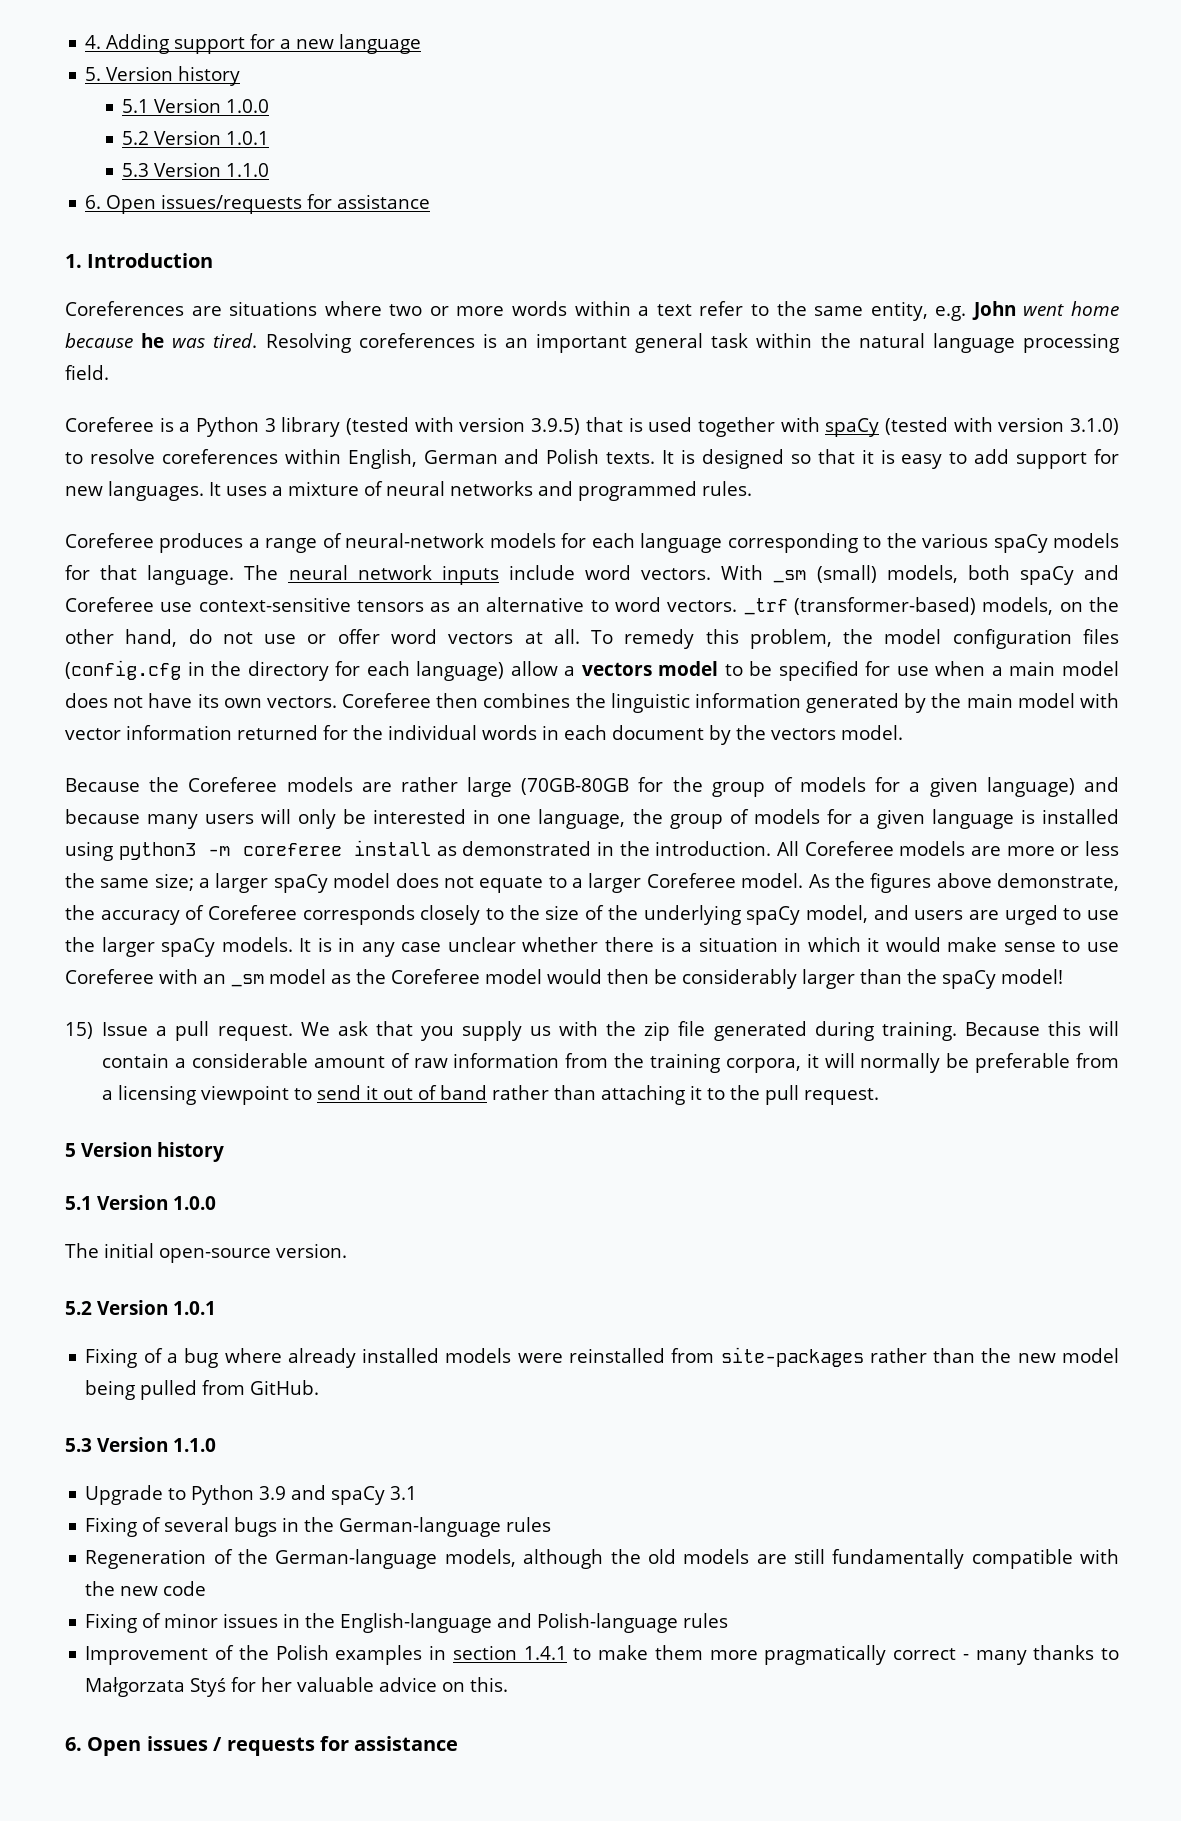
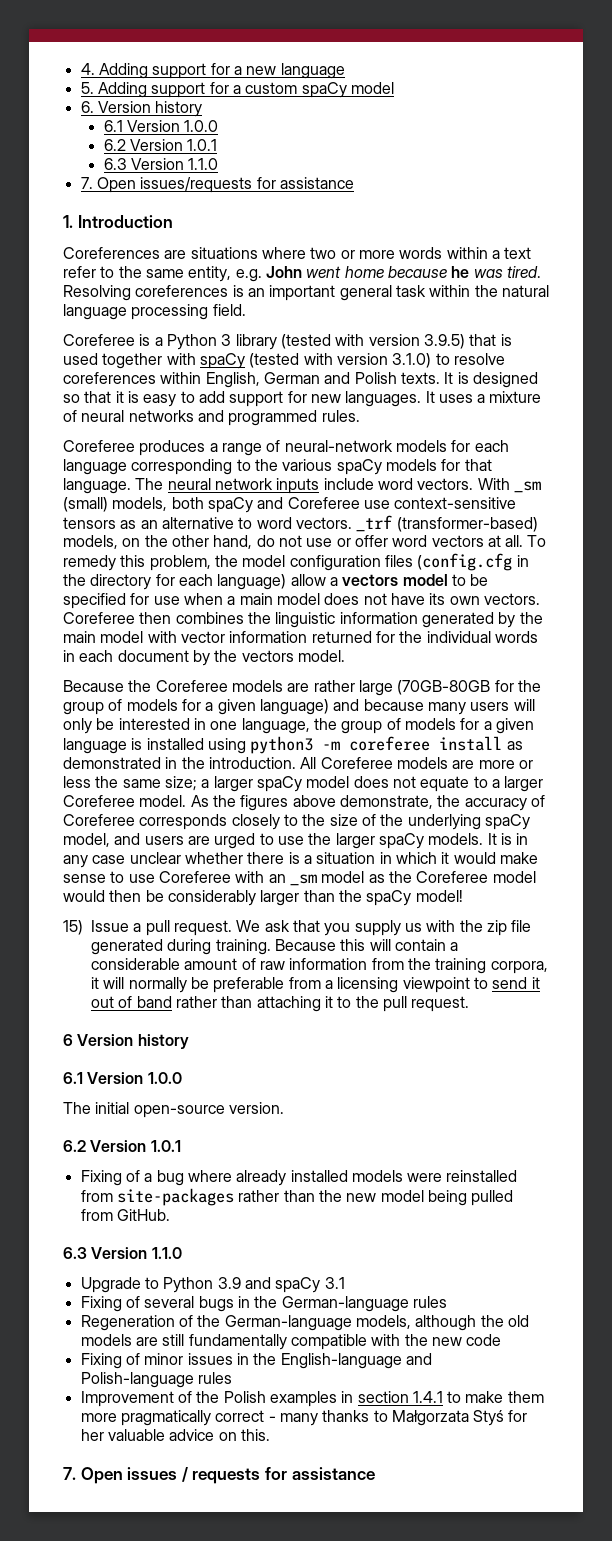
[106,66,241,86] [122,98,270,113] [122,130,270,145] [122,162,270,177] [85,195,102,209] Version history // 5.1 Version 1.0.0 // 5.2 Version 1.0.1 // 5.3 Version 1.1.0 // 6. -> [97,82,394,98] [80,101,203,117] [103,120,219,132] [103,139,218,151] [103,158,219,170] [80,177,93,189] Adding support for a custom spaCy model // 6. Version history // 6.1 Version 1.0.0 // 6.2 Version 1.0.1 // 6.3 Version 1.1.0 // 7.
[65,1142,224,1162] [65,1196,92,1210] 5 Version history // 5.1 -> [63,1034,189,1049] [63,1072,83,1084] 6 Version history // 6.1
[65,1301,92,1315] 5.2 -> [63,1140,86,1152] 6.2
[65,1438,92,1452] 5.3 -> [63,1247,87,1259] 6.3
[65,1737,82,1751] 6. -> [63,1467,76,1480] 7.

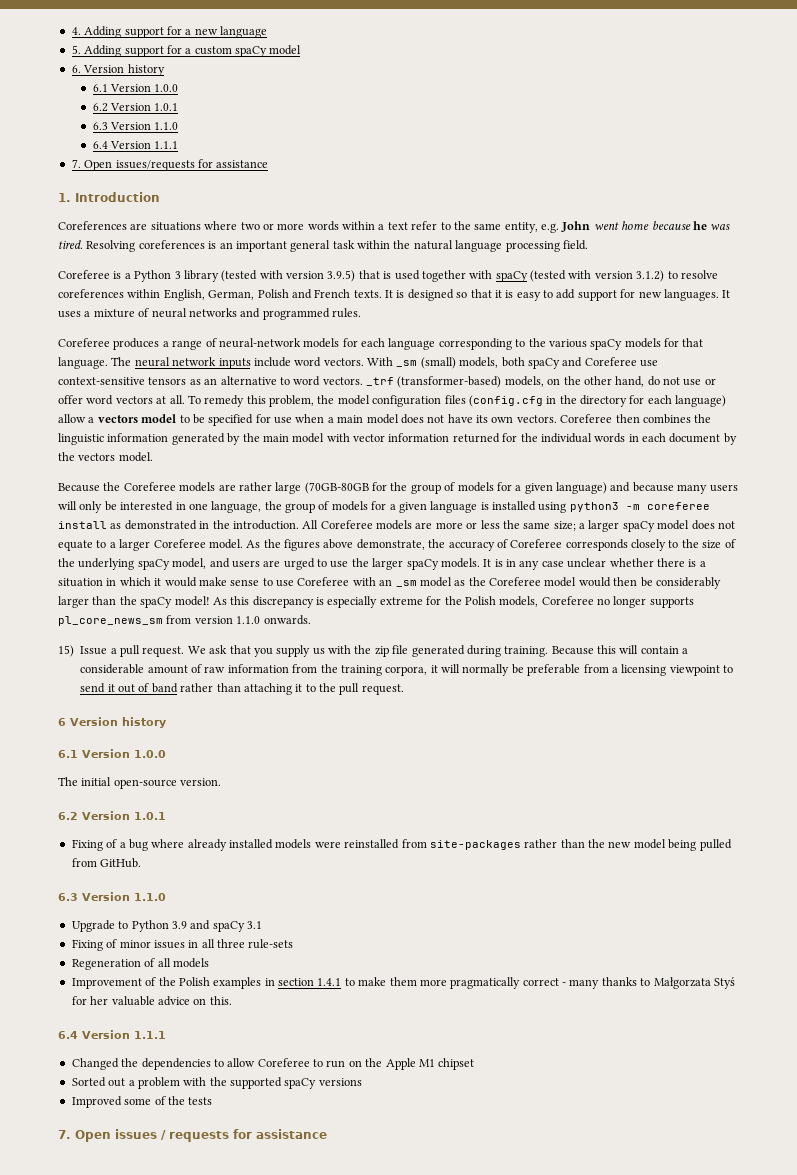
(219, 164) none -> [92,141,179,149] // 6.4 Version 1.1.1
[392,353,432,368] 3.1.0) -> [636,270,665,282] 3.1.2)
[263,372,397,384] German and Polish -> [208,289,351,300] German, Polish and French
(463, 896) none -> [212,596,694,608] [58,615,311,626] As this discrepancy is especially extreme for the Polish models, Coreferee no longer supports pl_core_news_sm from version 1.1.0 onwards.
[144,1296,447,1312] [80,1315,529,1331] [80,1334,502,1350] [80,1353,432,1369] [80,1372,232,1388] several bugs in the German-language rules // Regeneration of the German-language models, although the old models are still fundamentally compatible with the new code // Fixing of minor issues in the English-language and Polish-language rules -> [119,939,294,949] [71,958,209,970] minor issues in all three rule-sets // Regeneration of all models
(270, 1435) none -> [58,1030,166,1039] [71,1058,475,1070] [71,1077,362,1089] [71,1096,213,1108] // 6.4 Version 1.1.1 // Changed the dependencies to allow Coreferee to run on the Apple M1 chipset // Sorted out a problem with the supported spaCy versions // Improved some of the tests

